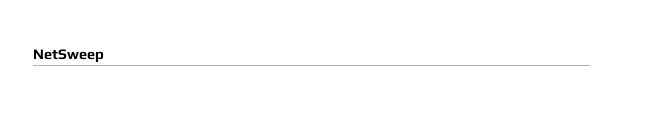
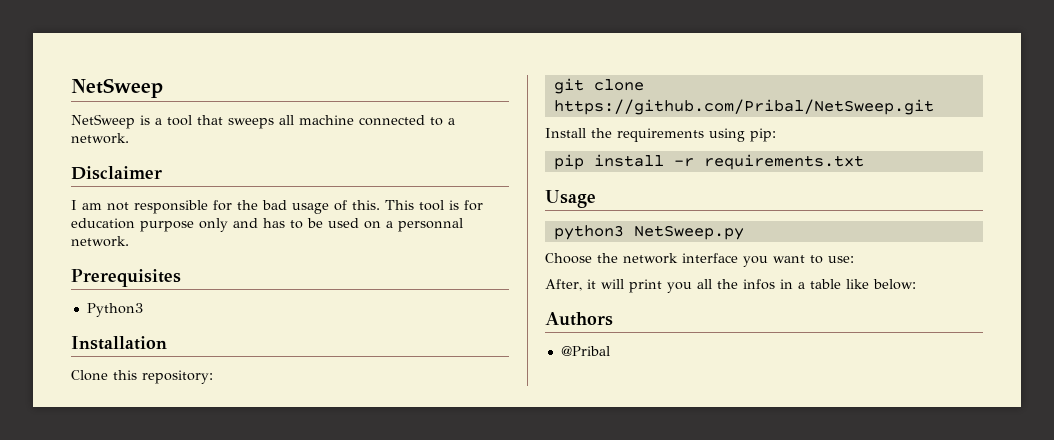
[33,49,104,63] NetSweep -> [71,78,163,98] [71,114,455,129] [71,133,129,144] [71,166,162,180] [71,200,483,214] [71,218,463,232] [71,236,129,247] [71,269,181,287] [86,303,143,317] [71,336,167,350] [71,370,213,384] [553,78,644,94] [553,99,934,115] [545,128,776,142] [553,154,864,170] [545,190,596,208] [553,225,744,240] [545,253,854,267] [545,279,916,293] [545,312,613,326] [560,346,610,356] NetSweep // NetSweep is a tool that sweeps all machine connected to a network. // Disclaimer // I am not responsible for the bad usage of this. This tool is for education purpose only and has to be used on a personnal network. // Prerequisites // Python3 // Installation // Clone this repository: // git clone https://github.com/Pribal/NetSweep.git // Install the requirements using pip: // pip install -r requirements.txt // Usage // python3 NetSweep.py // Choose the network interface you want to use: // After, it will print you all the infos in a table like below: // Authors // @Pribal

